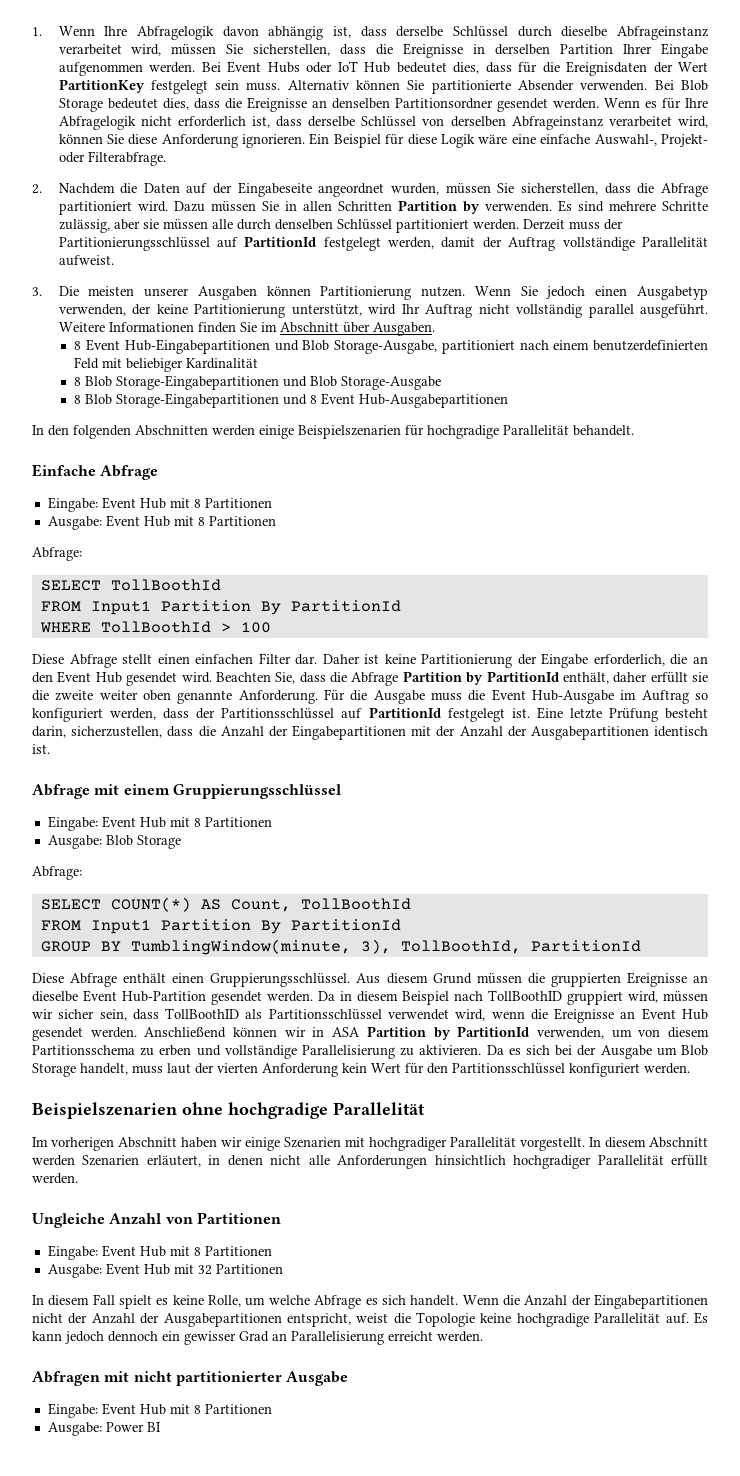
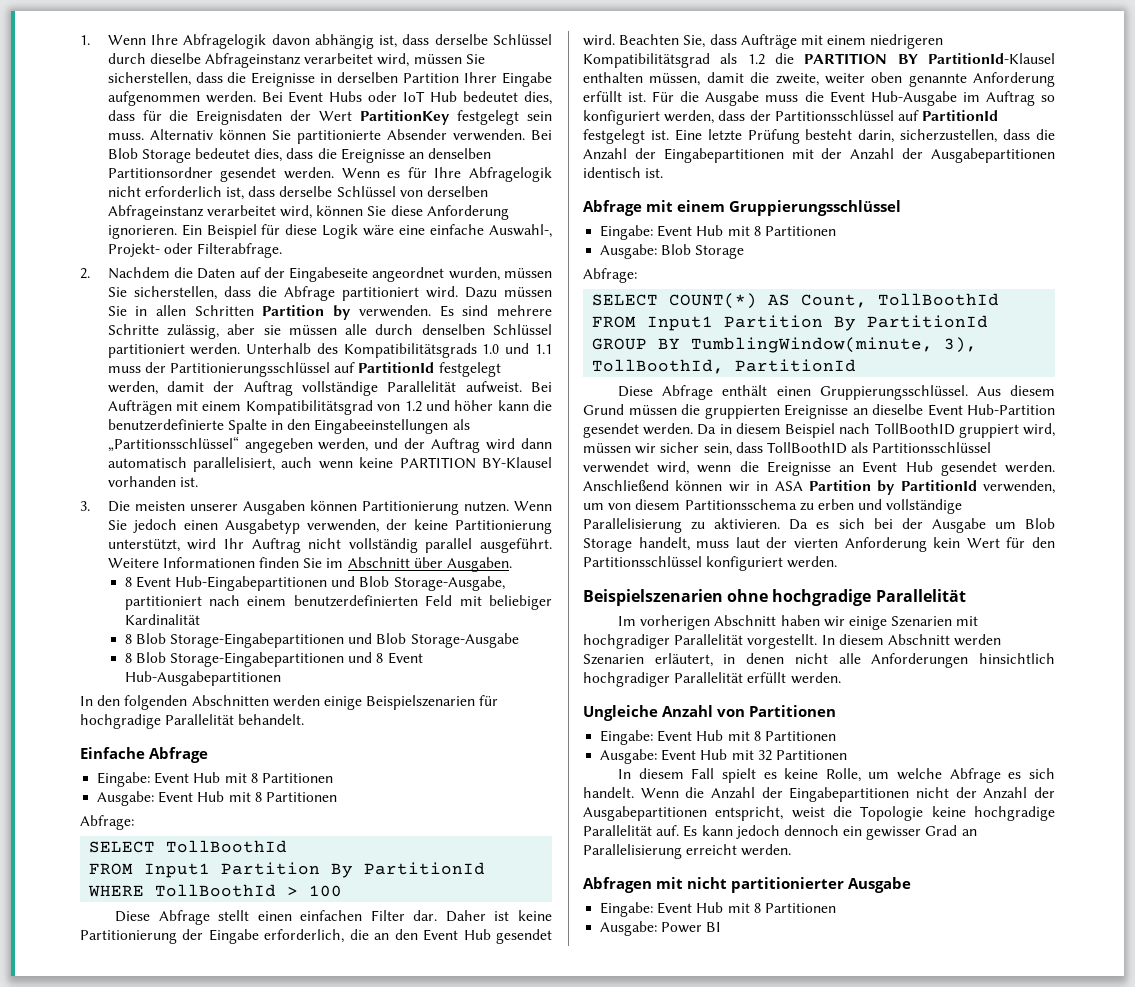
[522,219,565,230] Derzeit -> [246,343,552,358] Unterhalb des Kompatibilitätsgrads 1.0 und 1.1
(114, 260) none -> [530,382,552,392] [107,400,552,415] [107,419,470,434] [107,436,552,453] [107,457,552,472] [107,476,198,487] Bei Aufträgen mit einem Kompatibilitätsgrad von 1.2 und höher kann die benutzerdefinierte Spalte in den Eingabeeinstellungen als „Partitionsschlüssel“ angegeben werden, und der Auftrag wird dann automatisch parallelisiert, auch wenn keine PARTITION BY-Klausel vorhanden ist.
[330,671,708,686] [32,690,318,704] die Abfrage Partition by PartitionId enthält, daher erfüllt sie die zweite weiter oben genannte Anforderung. -> [740,34,944,49] [583,53,1055,68] [583,72,1055,87] [583,91,647,102] Aufträge mit einem niedrigeren Kompatibilitätsgrad als 1.2 die PARTITION BY PartitionId-Klausel enthalten müssen, damit die zweite, weiter oben genannte Anforderung erfüllt ist.

